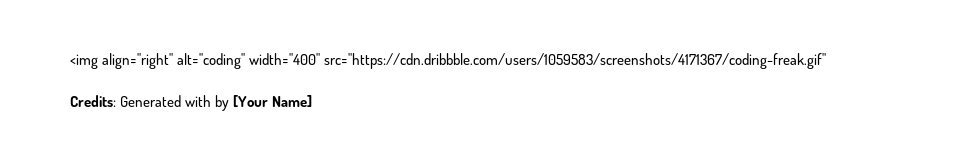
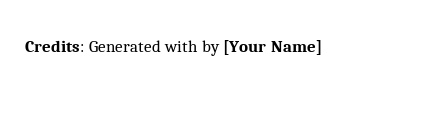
[70,53,827,69] <img align="right" alt="coding" width="400" src="https://cdn.dribbble.com/users/1059583/screenshots/4171367/coding-freak.gif" // -> (25, 46) none

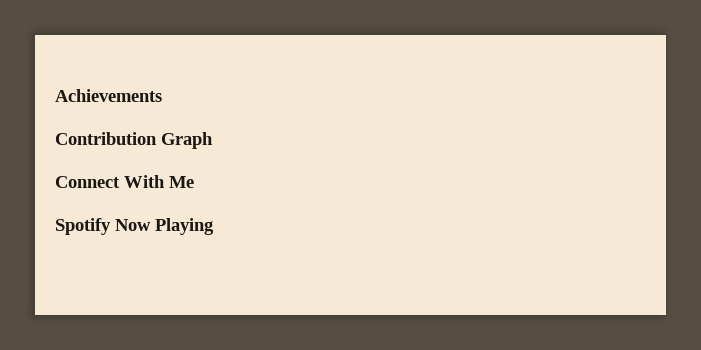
[25,40,322,56] Credits: Generated with by [Your Name] -> [55,89,162,102] [55,132,213,149] [55,175,194,188] [55,218,214,235] Achievements // Contribution Graph // Connect With Me // Spotify Now Playing

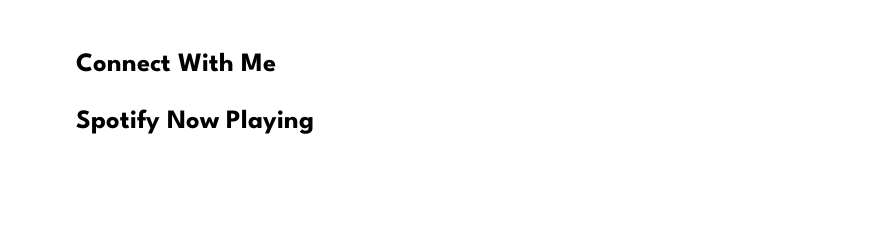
[55,89,162,102] [55,132,213,149] Achievements // Contribution Graph // -> (76, 62) none

